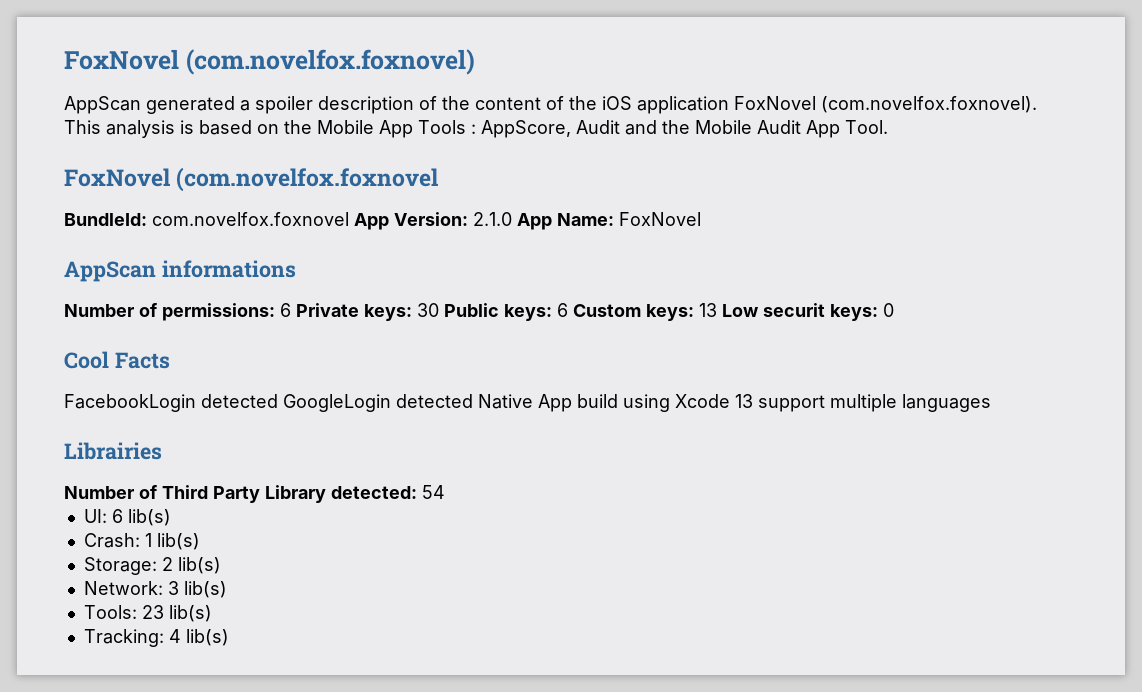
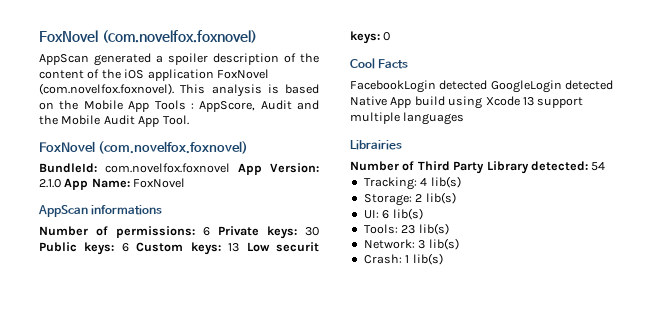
[176,167,439,192] (com.novelfox.foxnovel -> [98,141,249,154] (com.novelfox.foxnovel)
[83,509,171,526] [83,533,152,548] UI: 6 lib(s) // Crash: 1 -> [363,177,428,190] Tracking: 4
[83,581,179,595] Network: 3 -> [363,210,390,219] UI: 6
[83,629,229,647] Tracking: 4 lib(s) -> [363,238,459,250] [363,253,443,265] Network: 3 lib(s) // Crash: 1 lib(s)

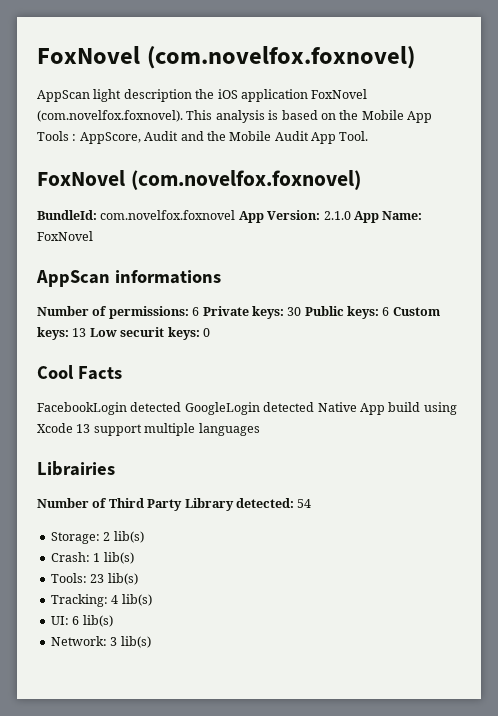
[94,53,319,66] [39,69,100,79] generated a spoiler description of the content of -> [93,89,192,102] light description
(606, 166) none -> [50,531,144,544] [50,552,134,564] [50,573,138,585] // Storage: 2 lib(s) // Crash: 1 lib(s) // Tools: 23 lib(s)
[363,192,456,206] // Storage: 2 lib(s) -> (152, 600) none
[363,223,449,235] // Tools: 23 lib(s) -> (113, 621) none
[363,253,443,265] // Crash: 1 lib(s) -> (151, 642) none

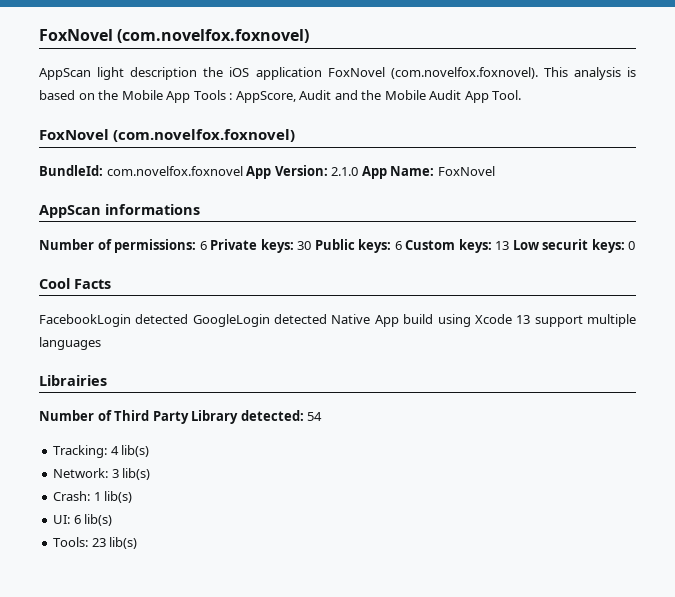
[50,532,111,544] Storage: 2 -> [53,445,150,458] [53,468,119,478] Tracking: 4 lib(s) // Network: 3
[50,573,138,585] [50,594,152,607] // Tools: 23 lib(s) // Tracking: 4 lib(s) -> (133, 497) none
[50,636,118,646] Network: 3 -> [53,537,106,547] Tools: 23

